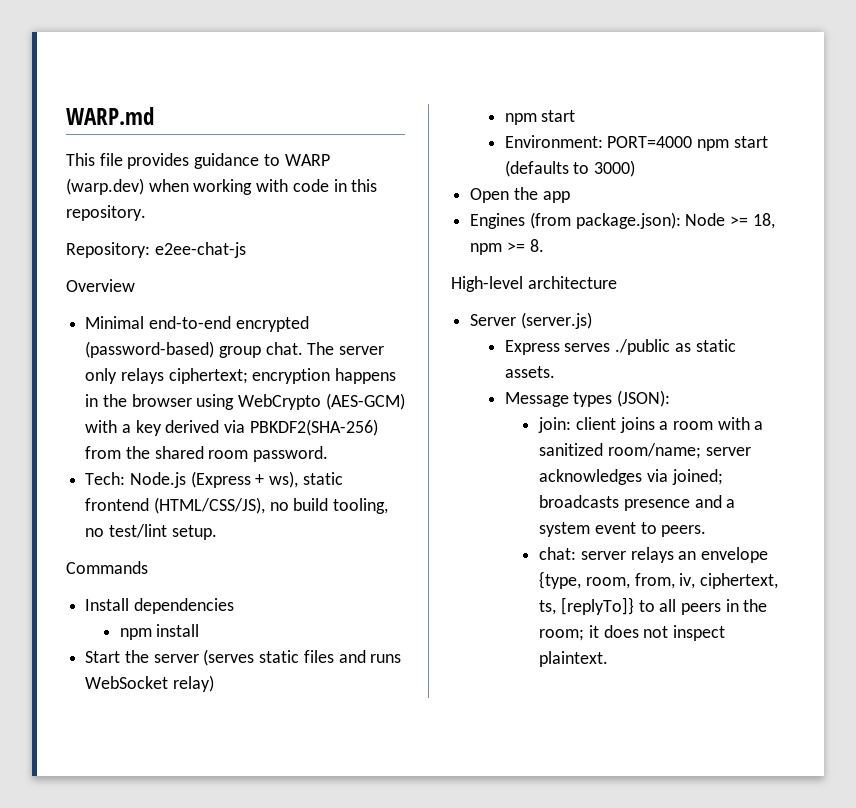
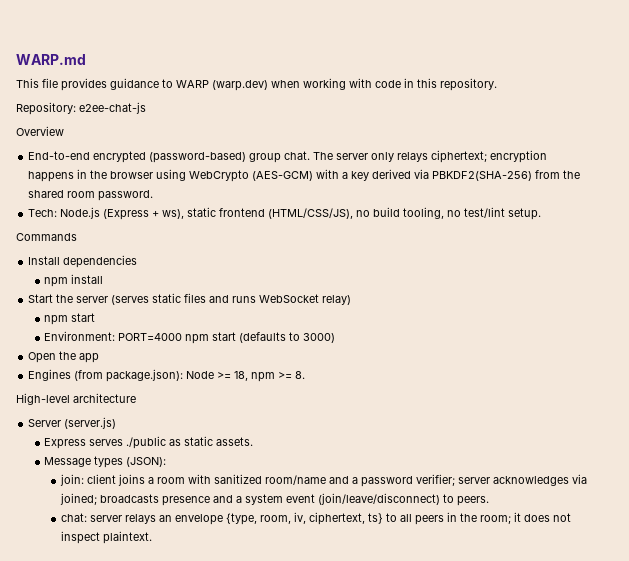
[85,316,231,329] Minimal end-to-end -> [28,151,91,160] End-to-end
[754,421,764,430] [539,443,701,459] a sanitized room/name; -> [213,474,455,487] sanitized room/name and a password verifier;
(636, 528) none -> [317,493,440,505] (join/leave/disconnect)
[634,573,675,589] from, -> (291, 519) none
[539,597,634,615] ts, [replyTo]} -> [367,513,383,524] ts}

